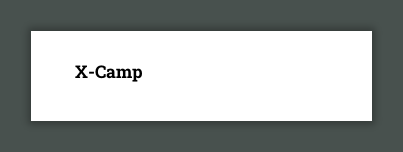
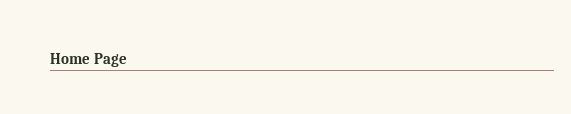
[75,65,143,82] X-Camp -> [50,53,128,67] Home Page

